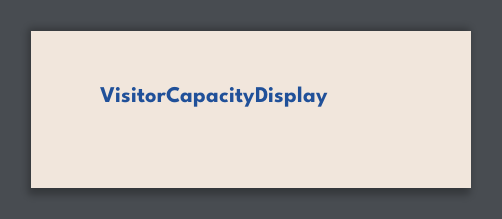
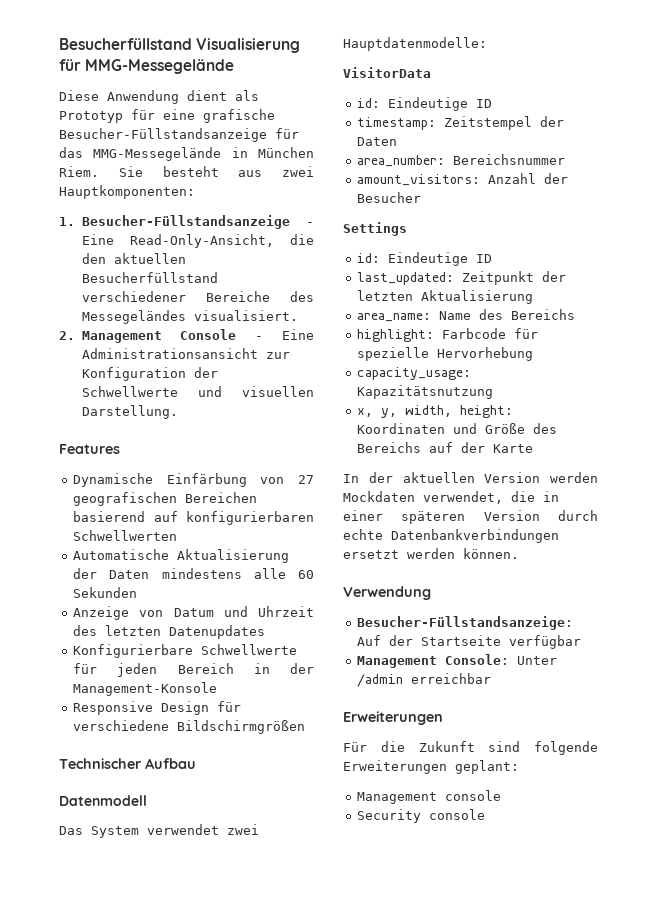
[100,86,328,107] VisitorCapacityDisplay -> [59,38,301,53] [59,59,235,74] [59,90,259,104] [59,109,275,123] [59,128,299,142] [59,147,314,161] [59,166,314,177] [59,185,195,199] [59,215,314,229] [81,234,314,248] [81,253,186,264] [81,272,218,283] [81,291,314,302] [81,310,298,324] [59,329,314,343] [81,348,290,359] [81,367,218,381] [81,386,314,397] [81,405,178,419] [59,444,120,454] [73,473,314,487] [73,492,258,506] [73,511,314,525] [73,530,178,541] [73,549,290,563] [73,568,314,579] [73,587,138,598] [73,606,314,620] [73,625,266,639] [73,644,298,658] [73,663,314,677] [73,682,218,696] [73,701,242,715] [73,720,306,734] [59,758,196,769] [59,795,147,806] [59,824,259,838] [343,37,487,51] [343,67,431,78] [357,97,493,111] [357,116,565,130] [357,137,398,146] [357,154,566,167] [357,173,569,186] [357,192,422,203] [343,222,407,236] [357,252,493,266] [357,271,567,285] [357,290,534,304] [357,309,576,322] [357,328,539,342] [357,347,534,361] [357,367,472,380] [357,385,494,399] [357,405,514,418] [357,423,558,434] [357,442,534,453] [343,472,598,483] [343,491,559,504] [343,510,598,524] [343,529,559,543] [343,548,519,559] [343,586,431,600] [357,616,574,630] [357,635,582,649] [357,654,558,668] [357,673,492,687] [343,711,443,725] [343,741,598,755] [343,760,519,774] [357,790,502,804] [357,809,486,823] Besucherfüllstand Visualisierung für MMG-Messegelände // Diese Anwendung dient als Prototyp für eine grafische Besucher-Füllstandsanzeige für das MMG-Messegelände in München Riem. Sie besteht aus zwei Hauptkomponenten: // 1. Besucher-Füllstandsanzeige - Eine Read-Only-Ansicht, die den aktuellen Besucherfüllstand verschiedener Bereiche des Messegeländes visualisiert. // 2. Management Console - Eine Administrationsansicht zur Konfiguration der Schwellwerte und visuellen Darstellung. // Features // Dynamische Einfärbung von 27 geografischen Bereichen basierend auf konfigurierbaren Schwellwerten // Automatische Aktualisierung der Daten mindestens alle 60 Sekunden // Anzeige von Datum und Uhrzeit des letzten Datenupdates // Konfigurierbare Schwellwerte für jeden Bereich in der Management-Konsole // Responsive Design für verschiedene Bildschirmgrößen // Technischer Aufbau // Datenmodell // Das System verwendet zwei Hauptdatenmodelle: // VisitorData // id: Eindeutige ID // timestamp: Zeitstempel der Daten // area_number: Bereichsnummer // amount_visitors: Anzahl der Besucher // Settings // id: Eindeutige ID // last_updated: Zeitpunkt der letzten Aktualisierung // area_name: Name des Bereichs // highlight: Farbcode für spezielle Hervorhebung // capacity_usage: Kapazitätsnutzung // x, y, width, height: Koordinaten und Größe des Bereichs auf der Karte // In der aktuellen Version werden Mockdaten verwendet, die in einer späteren Version durch echte Datenbankverbindungen ersetzt werden können. // Verwendung // Besucher-Füllstandsanzeige: Auf der Startseite verfügbar // Management Console: Unter /admin erreichbar // Erweiterungen // Für die Zukunft sind folgende Erweiterungen geplant: // Management console // Security console

